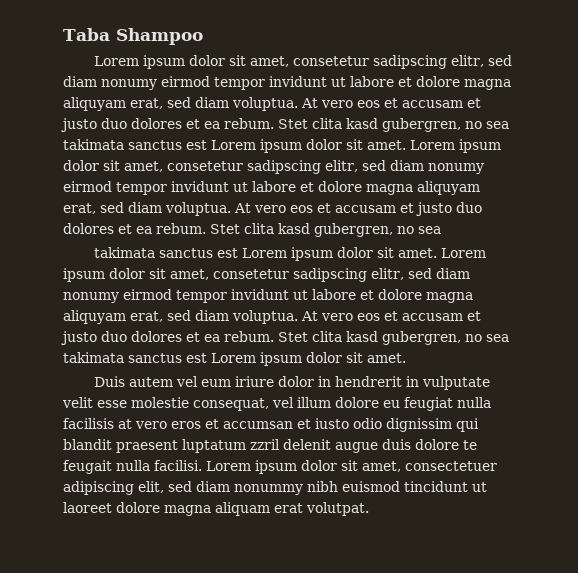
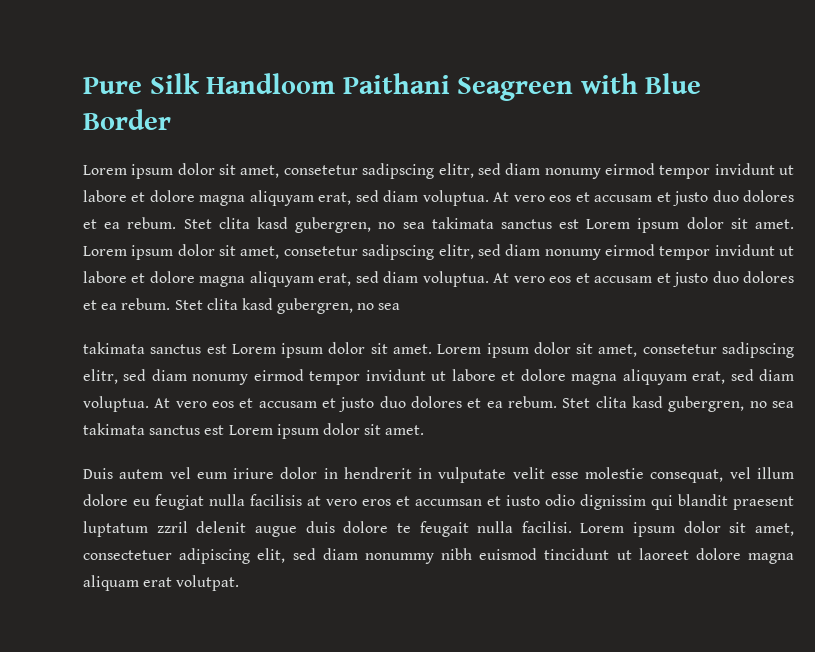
[63,28,203,45] Taba Shampoo -> [83,73,702,101] [83,109,171,130] Pure Silk Handloom Paithani Seagreen with Blue Border

